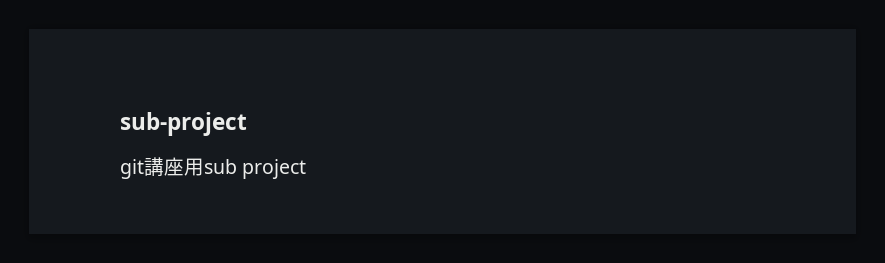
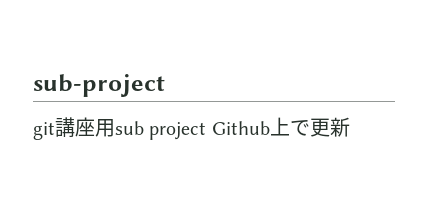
(307, 169) none -> [211,117,350,137] Github上で更新

